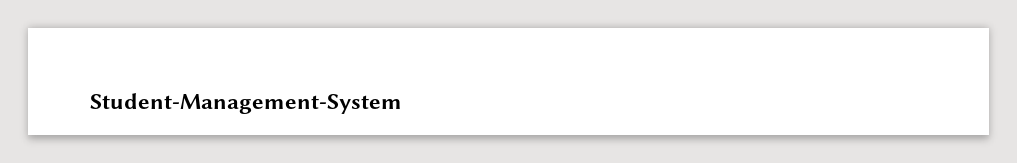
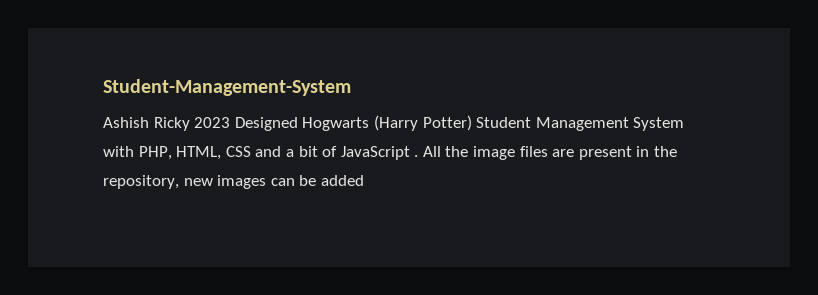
(402, 103) none -> [103,115,685,131] [103,146,678,160] [103,175,364,189] // Ashish Ricky 2023 Designed Hogwarts (Harry Potter) Student Management System with PHP, HTML, CSS and a bit of JavaScript . All the image files are present in the repository, new images can be added

